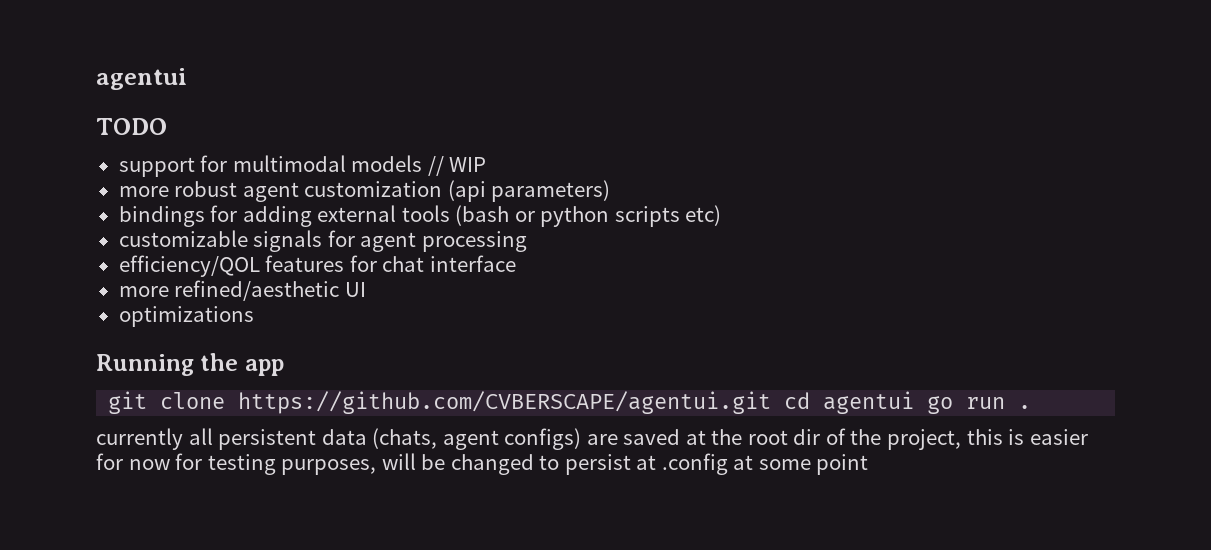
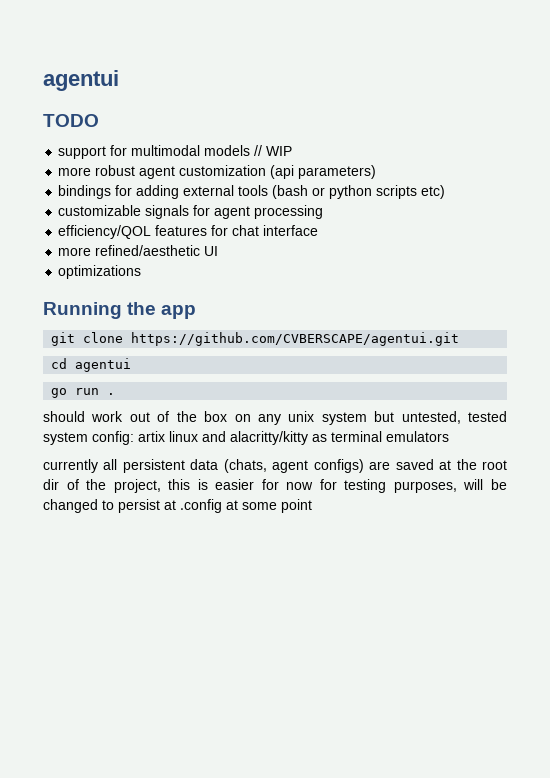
(772, 402) none -> (460, 339) //
(915, 402) none -> (132, 365) //
(1032, 407) none -> [43,411,507,425] [43,431,449,445] // should work out of the box on any unix system but untested, tested system config: artix linux and alacritty/kitty as terminal emulators

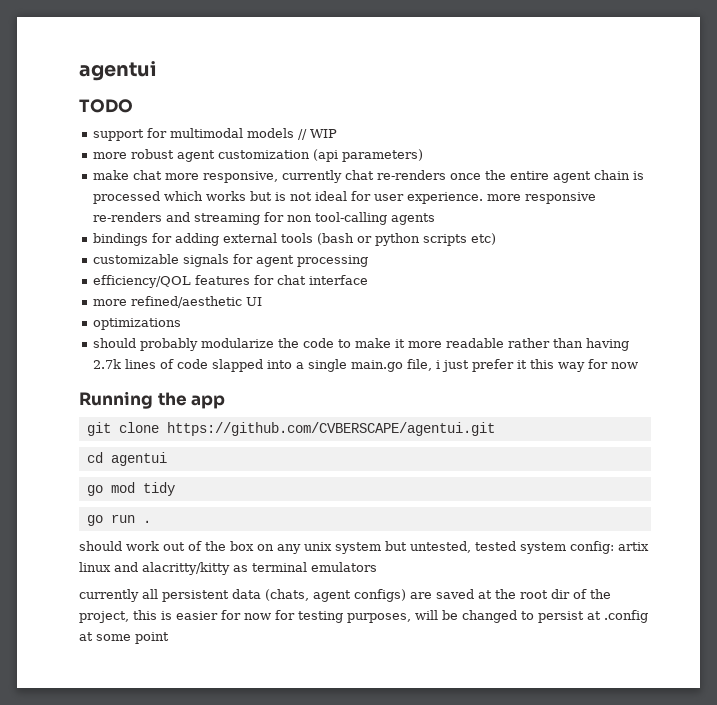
(377, 172) none -> [92,170,644,183] [92,191,596,204] [92,212,435,225] // make chat more responsive, currently chat re-renders once the entire agent chain is processed which works but is not ideal for user experience. more responsive re-renders and streaming for non tool-calling agents
(142, 272) none -> [92,338,629,351] [92,359,638,372] // should probably modularize the code to make it more readable rather than having 2.7k lines of code slapped into a single main.go file, i just prefer it this way for now
(132, 365) none -> [86,482,175,496] // go mod tidy

